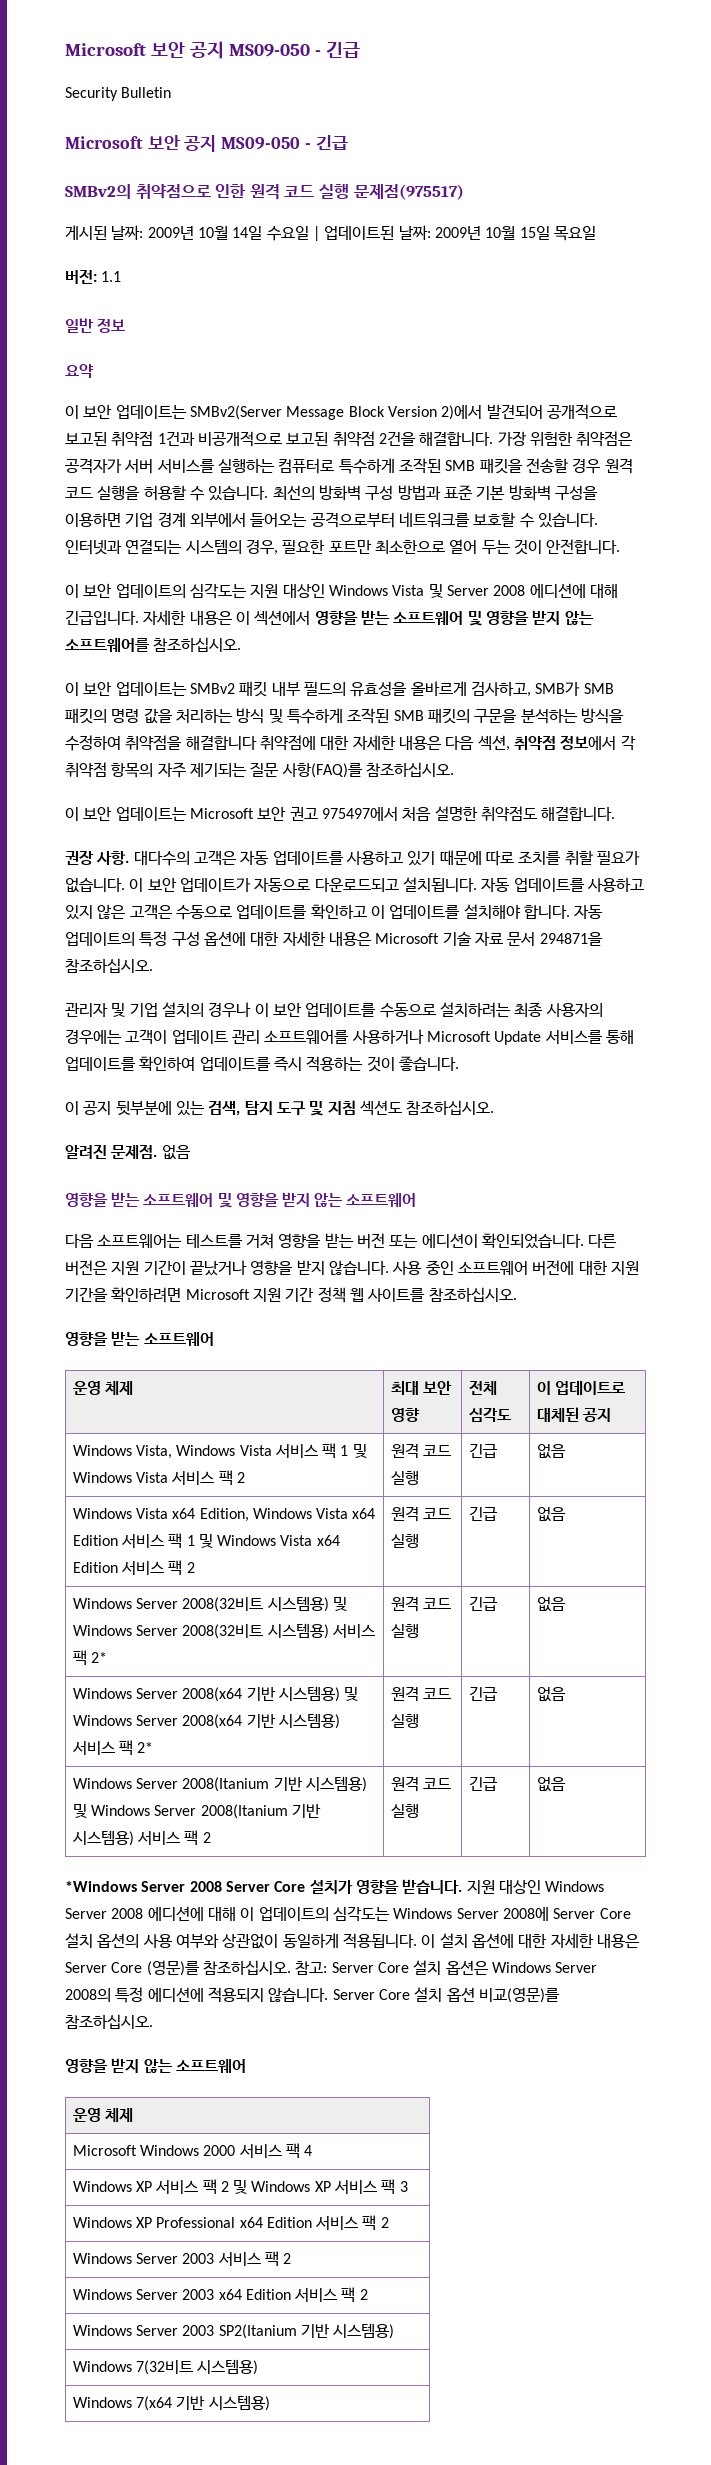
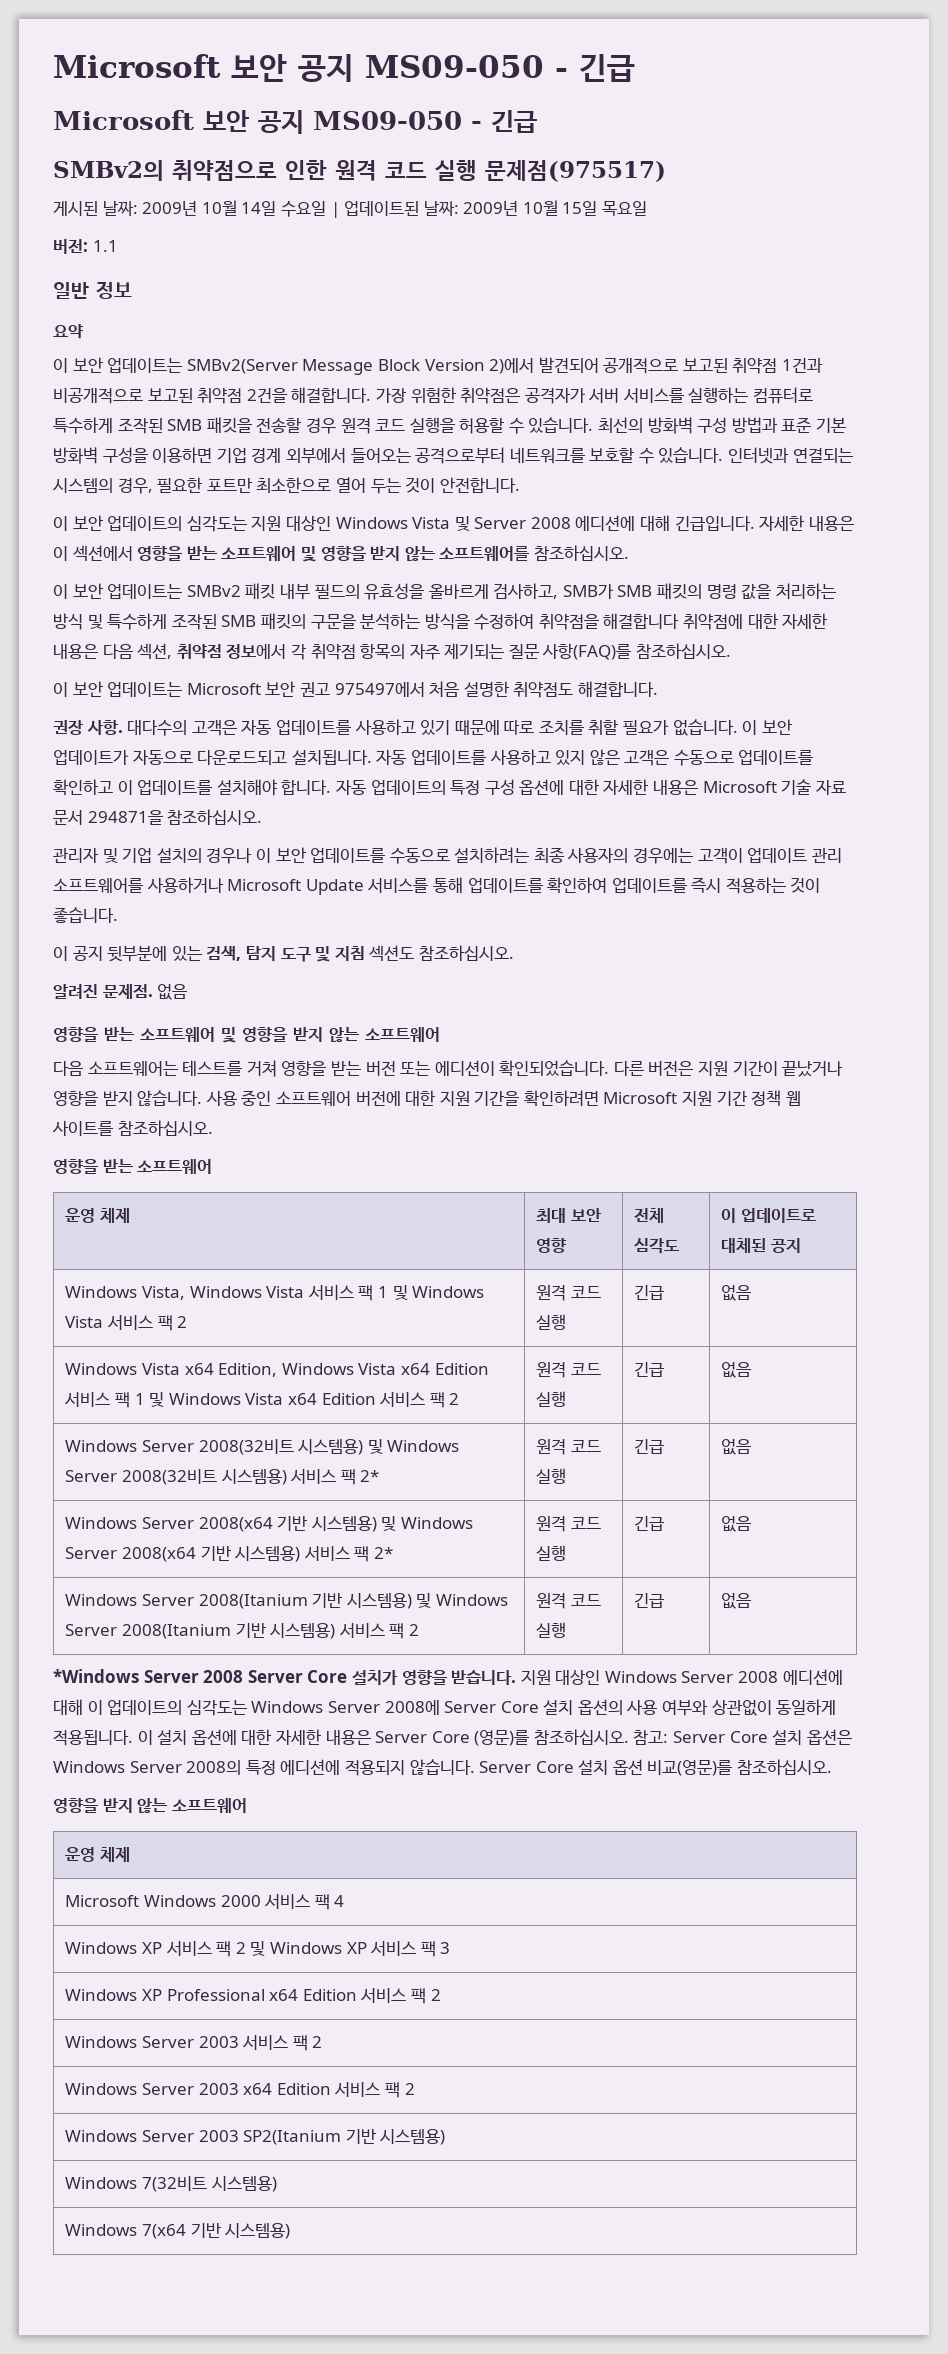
[65,41,360,59] [65,87,172,101] Microsoft 보안 공지 MS09-050 - 긴급 // Security Bulletin -> [53,54,635,82] Microsoft 보안 공지 MS09-050 - 긴급

